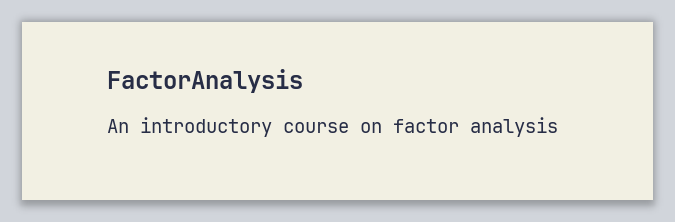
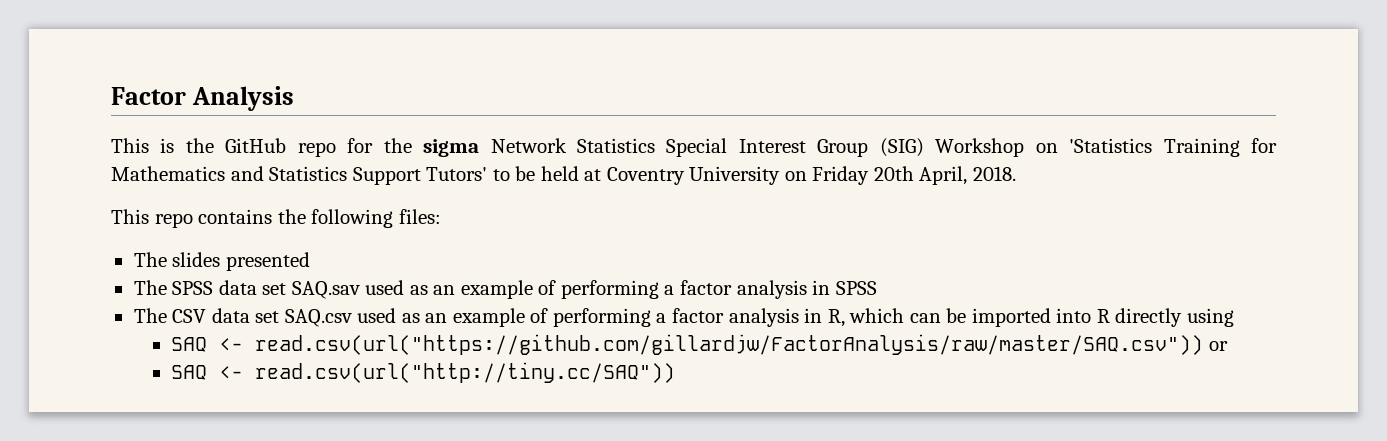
[107,69,303,93] [107,117,558,137] FactorAnalysis // An introductory course on factor analysis -> [111,86,295,111] [111,138,1277,157] [111,166,1017,185] [111,209,441,228] [133,252,310,271] [133,280,877,299] [133,308,1234,327] [171,334,1228,355] [171,362,676,383] Factor Analysis // This is the GitHub repo for the sigma Network Statistics Special Interest Group (SIG) Workshop on 'Statistics Training for Mathematics and Statistics Support Tutors' to be held at Coventry University on Friday 20th April, 2018. // This repo contains the following files: // The slides presented // The SPSS data set SAQ.sav used as an example of performing a factor analysis in SPSS // The CSV data set SAQ.csv used as an example of performing a factor analysis in R, which can be imported into R directly using // SAQ <- read.csv(url("https://github.com/gillardjw/FactorAnalysis/raw/master/SAQ.csv")) or // SAQ <- read.csv(url("http://tiny.cc/SAQ"))

